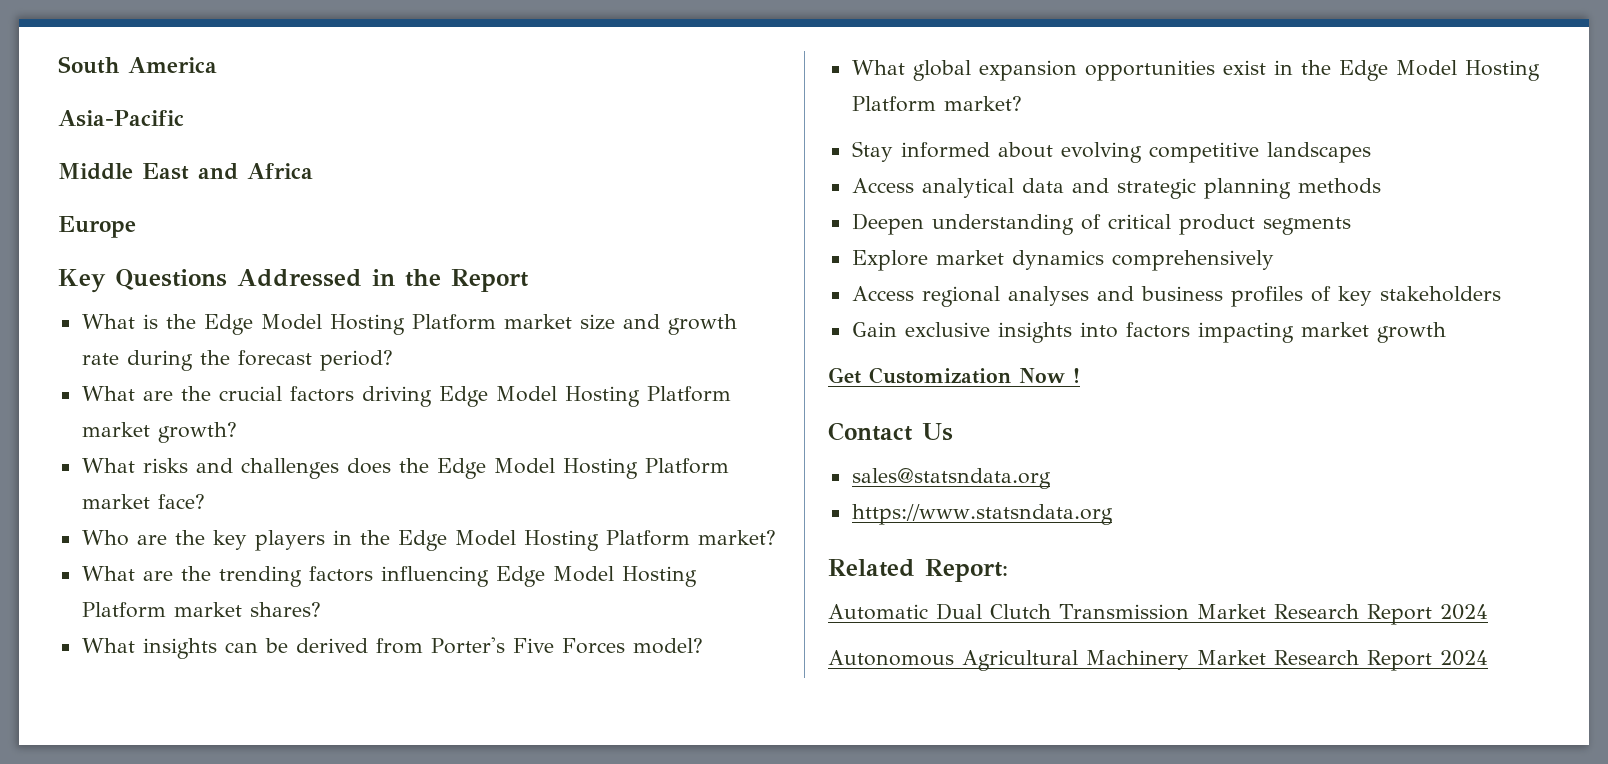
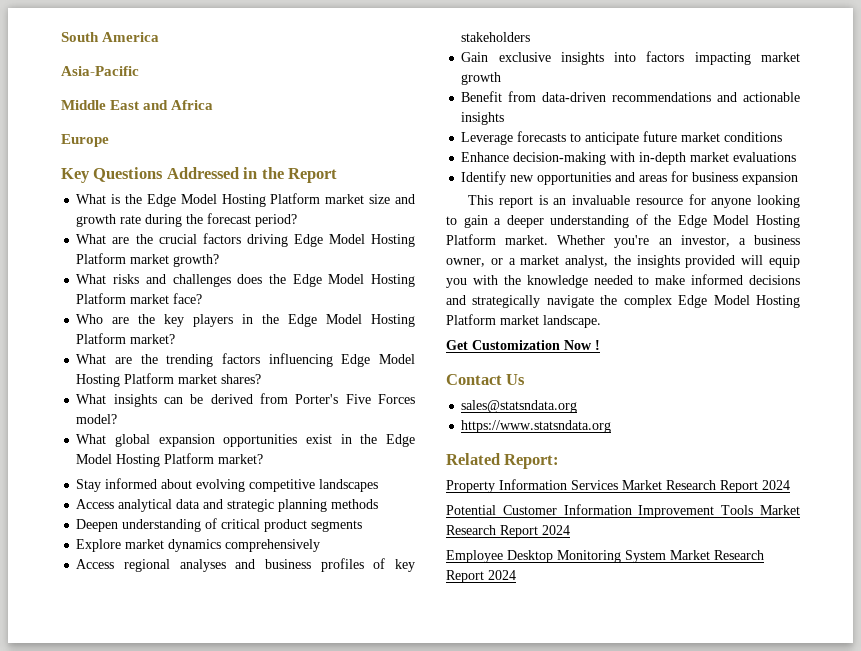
(1446, 332) none -> [461,91,800,102] [461,112,505,125] [461,131,783,145] [461,152,797,165] [461,171,799,185] [468,194,800,208] [446,214,800,228] [446,234,800,248] [446,255,800,268] [446,274,800,288] [446,295,800,308] [446,314,601,328] // Benefit from data-driven recommendations and actionable insights // Leverage forecasts to anticipate future market conditions // Enhance decision-making with in-depth market evaluations // Identify new opportunities and areas for business expansion // This report is an invaluable resource for anyone looking to gain a deeper understanding of the Edge Model Hosting Platform market. Whether you're an investor, a business owner, or a market analyst, the insights provided will equip you with the knowledge needed to make informed decisions and strategically navigate the complex Edge Model Hosting Platform market landscape.
[828,603,1488,625] [828,650,1488,671] Automatic Dual Clutch Transmission Market Research Report 2024 // Autonomous Agricultural Machinery Market Research Report 2024 -> [446,479,790,493] [446,504,800,518] [446,525,570,538] [446,550,764,563] [446,570,516,583] Property Information Services Market Research Report 2024 // Potential Customer Information Improvement Tools Market Research Report 2024 // Employee Desktop Monitoring System Market Research Report 2024

